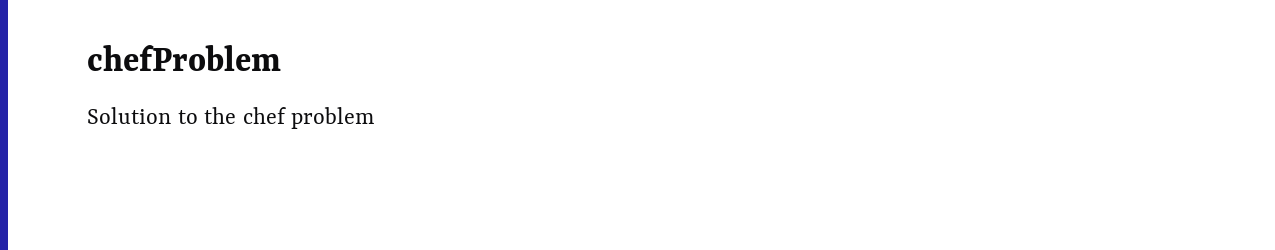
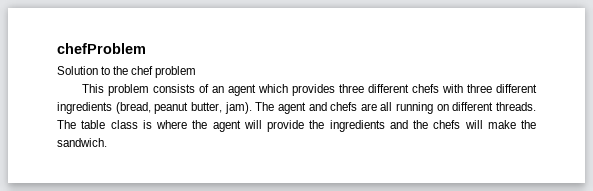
(375, 118) none -> [81,84,537,96] [57,102,537,114] [57,120,536,132] [57,138,107,147] // This problem consists of an agent which provides three different chefs with three different ingredients (bread, peanut butter, jam). The agent and chefs are all running on different threads. The table class is where the agent will provide the ingredients and the chefs will make the sandwich.

